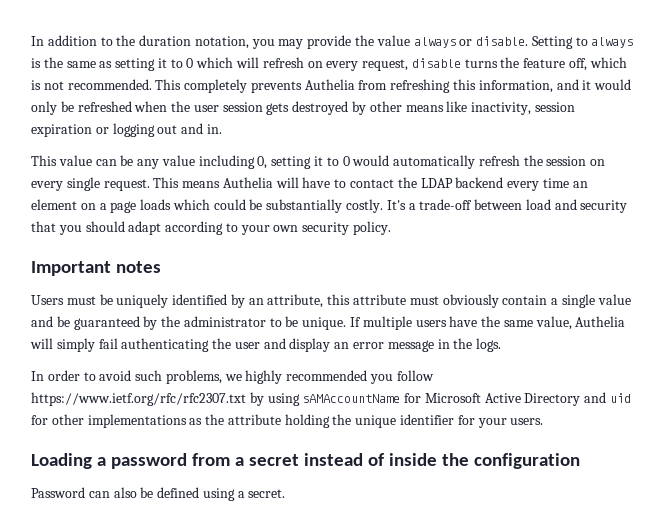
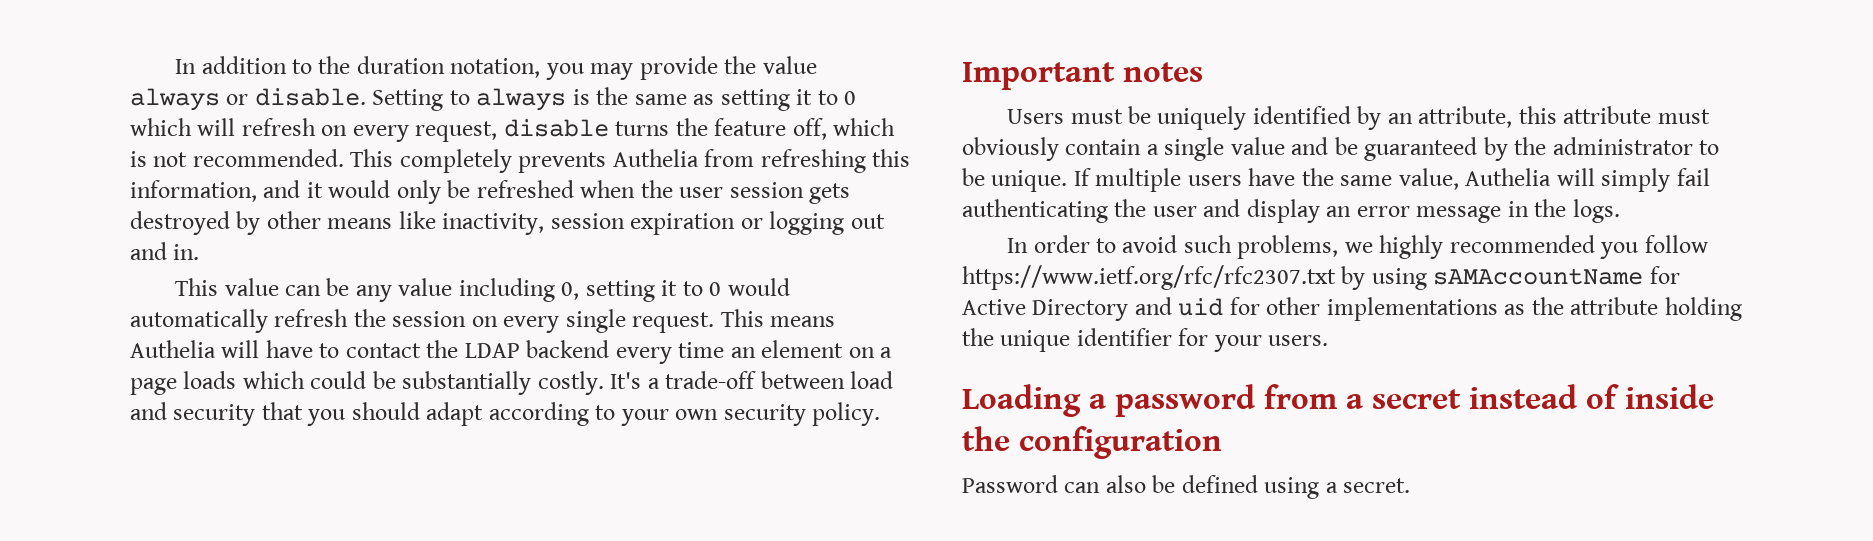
[424,393,481,403] Microsoft -> (1680, 275) none

